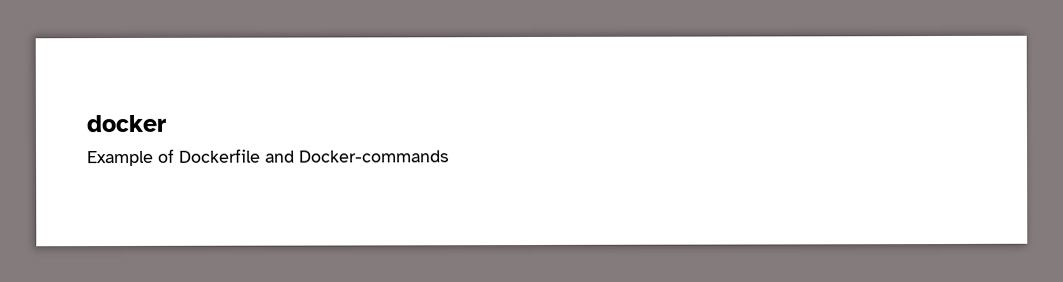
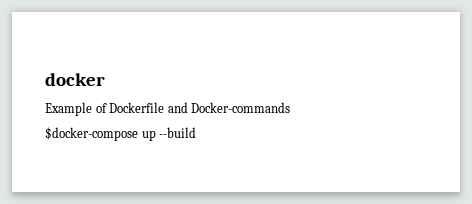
(449, 156) none -> [45,127,197,141] // $docker-compose up --build

